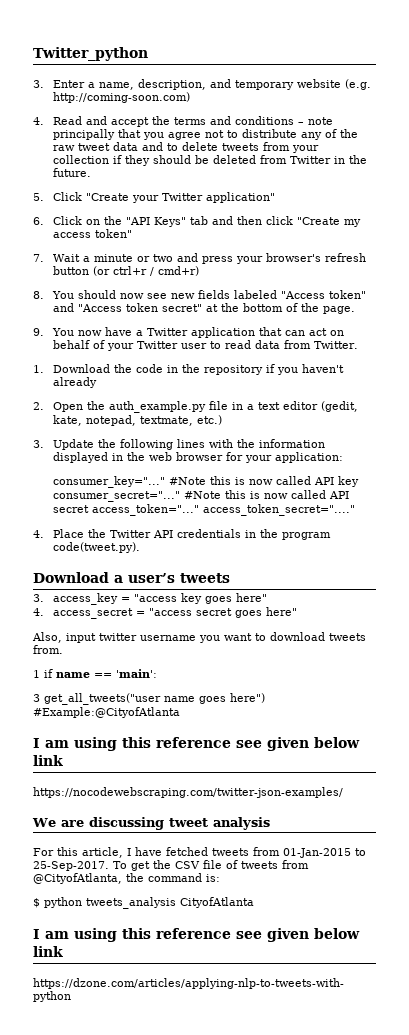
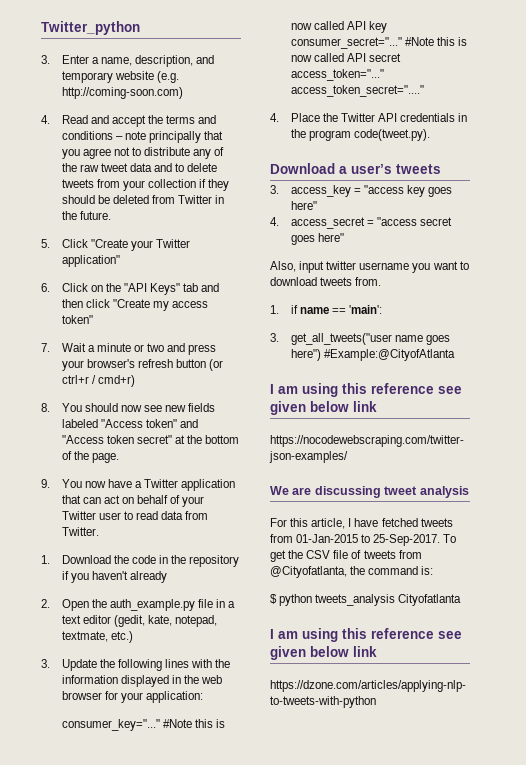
[33,670,40,678] 1 -> [270,305,279,314] 1.
[33,694,40,702] 3 -> [270,333,279,342] 3.
[33,873,122,884] @CityofAtlanta, -> [270,566,347,578] @Cityofatlanta,
[180,897,254,908] CityofAtlanta -> [398,594,462,606] Cityofatlanta

